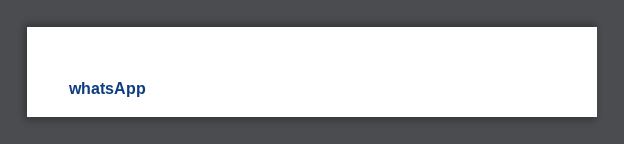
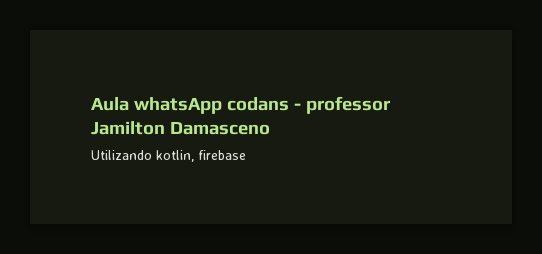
[68,82,146,97] whatsApp -> [91,96,391,114] [91,121,270,135] [91,150,246,162] Aula whatsApp codans - professor Jamilton Damasceno // Utilizando kotlin, firebase

